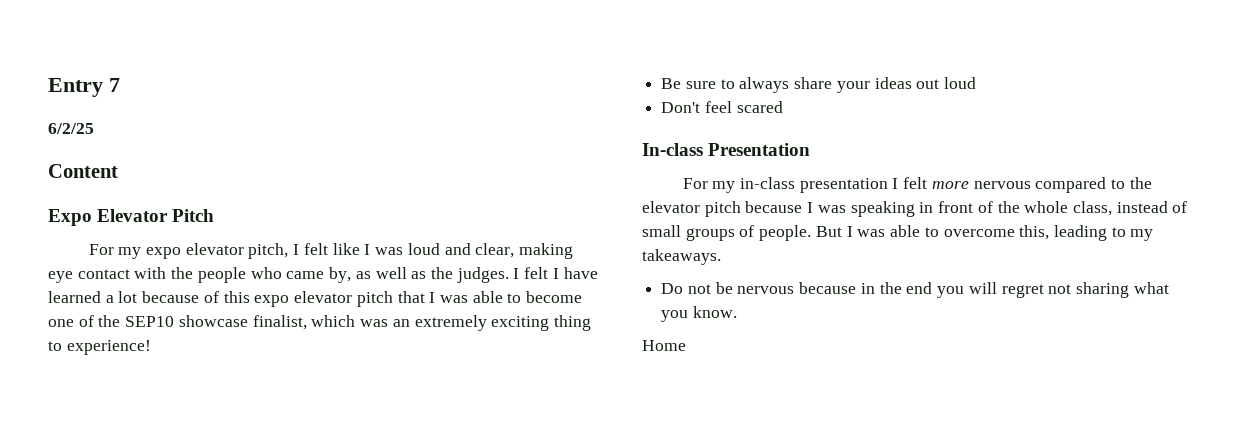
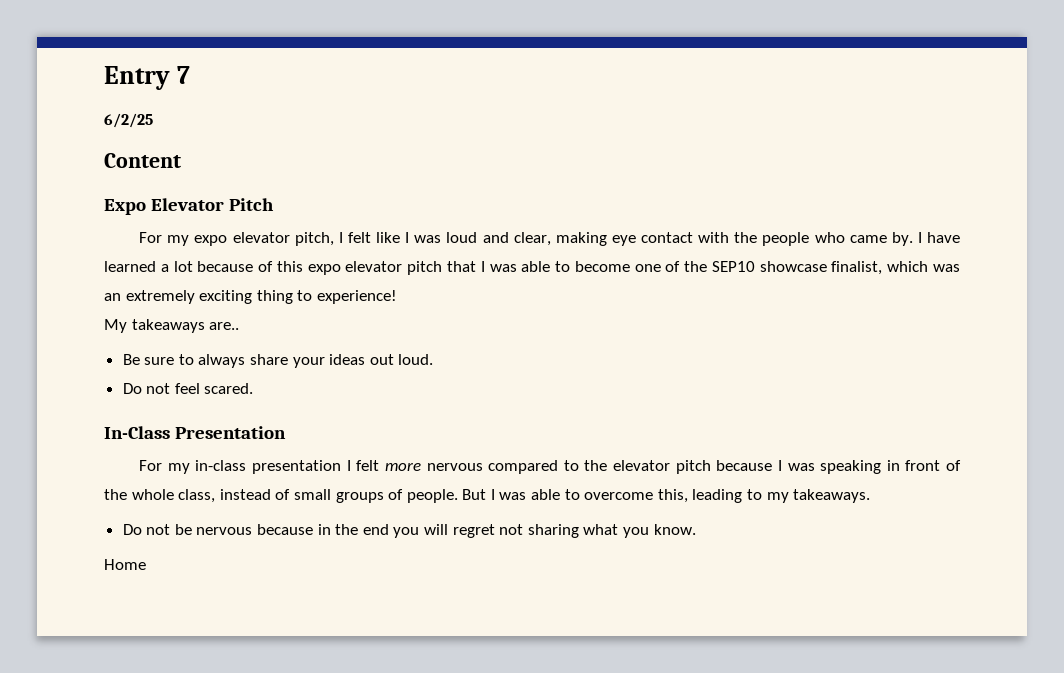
[329,267,549,283] by, as well as the judges. I felt -> [891,232,913,246] by.
(151, 347) none -> [104,319,240,333] // My takeaways are..
[944,77,977,89] [661,101,783,113] [642,143,703,156] loud // Don't feel scared // In-class -> [398,354,434,365] [122,383,254,394] [104,426,170,439] loud. // Do not feel scared. // In-Class

